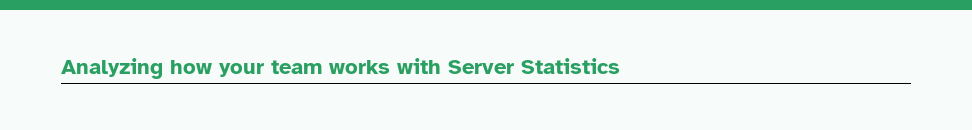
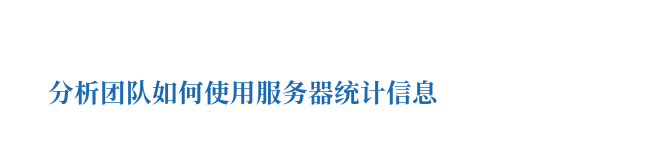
[61,58,620,79] Analyzing how your team works with Server Statistics -> [48,80,440,105] 分析团队如何使用服务器统计信息

